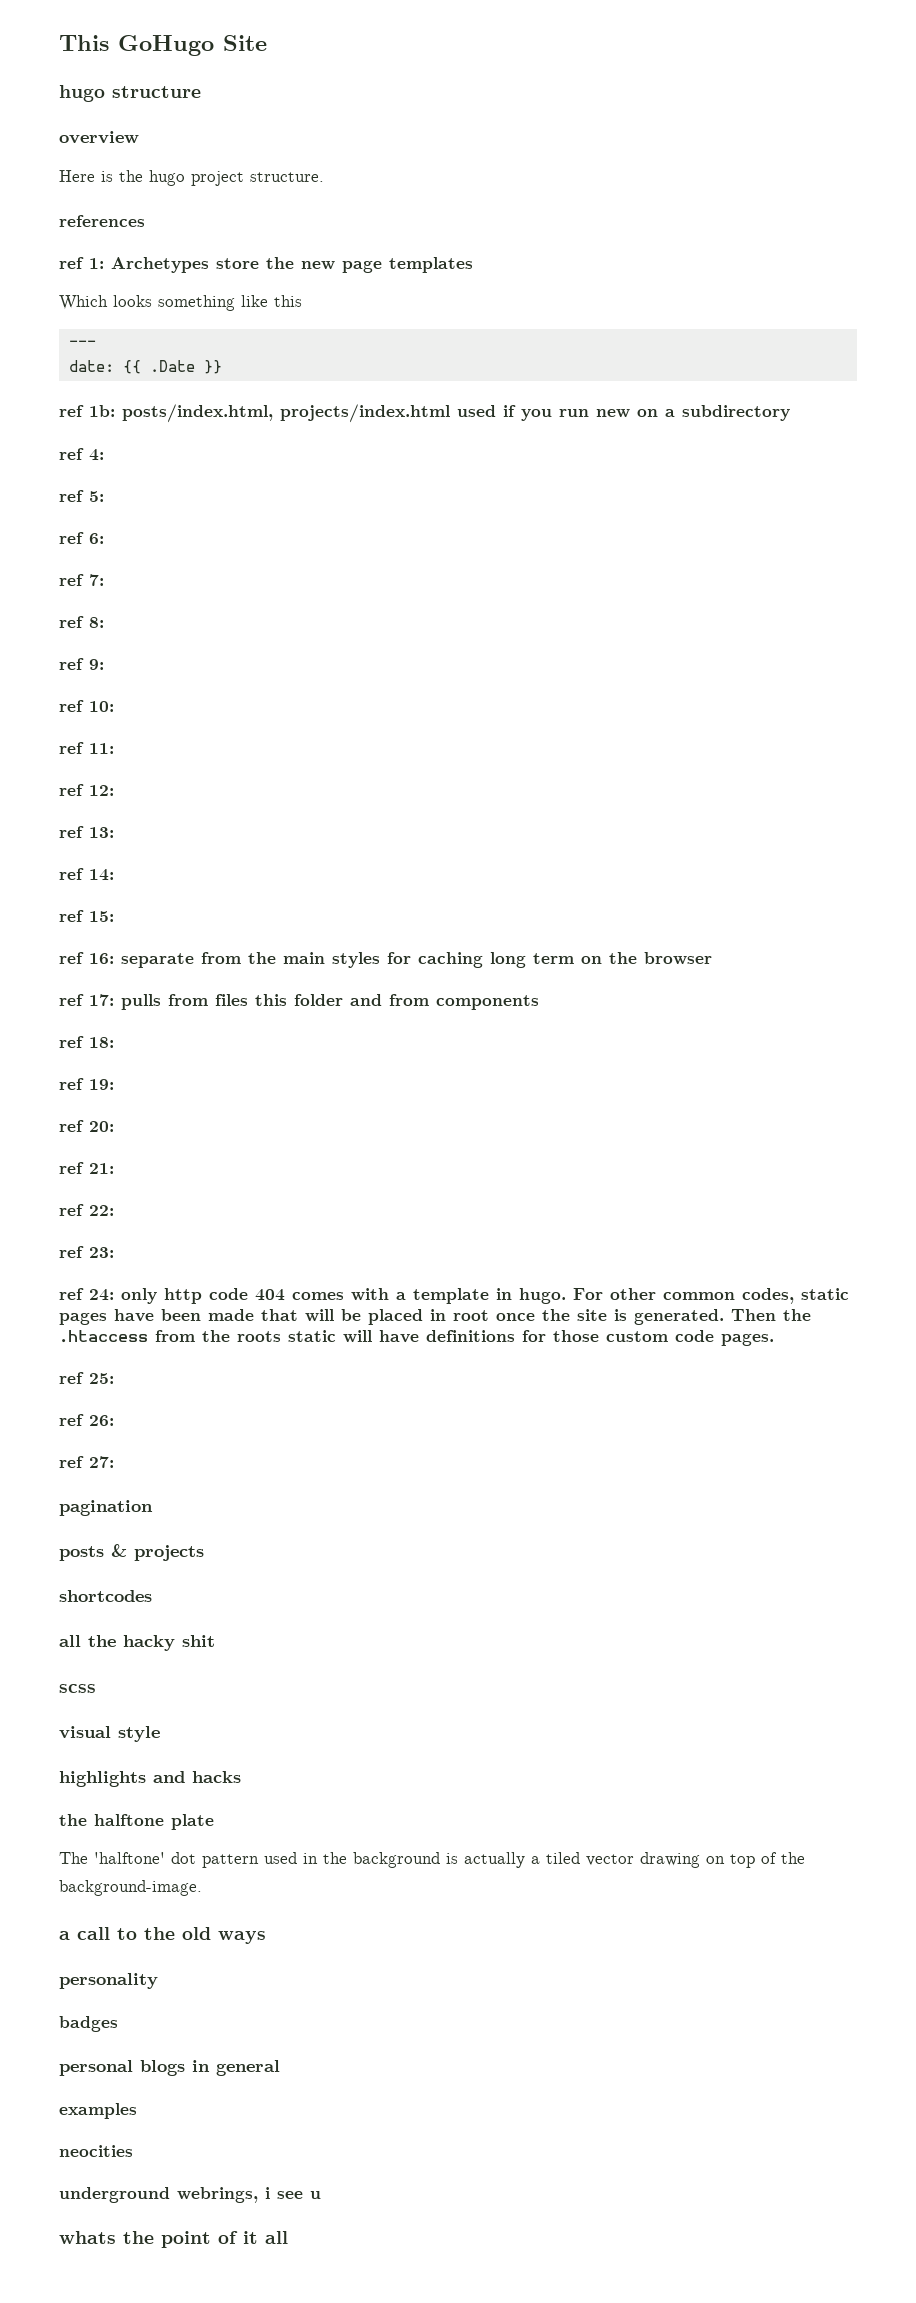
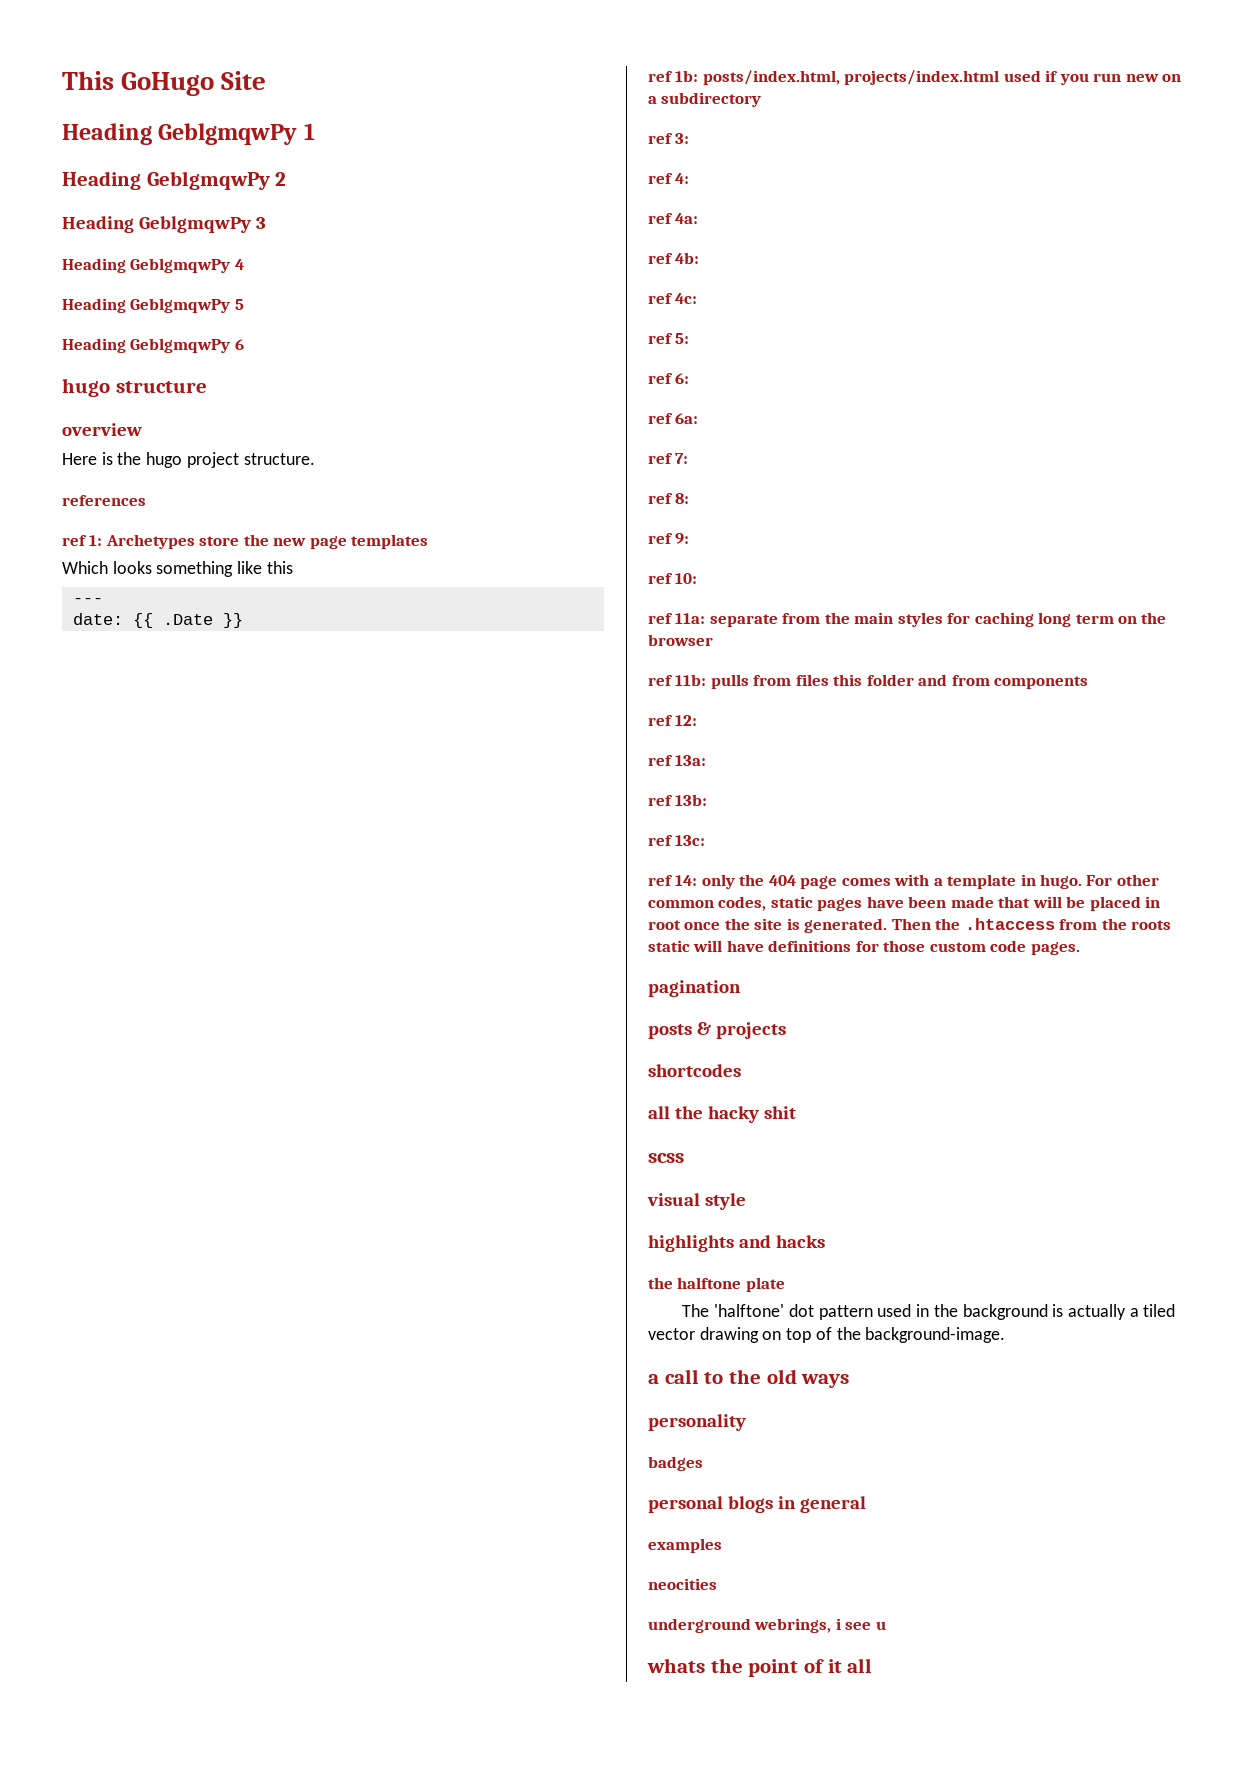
(267, 43) none -> [62,123,315,145] [62,171,287,190] [62,216,266,233] [62,258,244,273] [62,298,244,313] [62,338,244,353] // Heading GeblgmqwPy 1 // Heading GeblgmqwPy 2 // Heading GeblgmqwPy 3 // Heading GeblgmqwPy 4 // Heading GeblgmqwPy 5 // Heading GeblgmqwPy 6
(790, 413) none -> [648,133,690,144] // ref 3:
(104, 455) none -> [648,213,699,224] [648,252,700,264] [648,293,698,304] // ref 4a: // ref 4b: // ref 4c:
(104, 538) none -> [648,413,699,424] // ref 6a:
[89,743,114,754] [59,784,114,796] [59,826,114,838] [59,868,114,881] [59,910,114,922] [59,952,114,964] 11: // ref 12: // ref 13: // ref 14: // ref 15: // ref 16: -> [675,613,706,624] 11a:
[89,994,114,1006] 17: -> [675,674,707,686] 11b:
[89,1037,114,1048] [59,1078,114,1090] [59,1120,114,1132] [59,1162,114,1174] [59,1204,114,1216] [59,1246,114,1258] [59,1288,285,1304] 18: // ref 19: // ref 20: // ref 21: // ref 22: // ref 23: // ref 24: only http code 404 -> [675,715,698,726] [648,755,707,766] [648,794,708,806] [648,835,706,846] [648,874,838,889] 12: // ref 13a: // ref 13b: // ref 13c: // ref 14: only the 404 page
[59,1372,114,1384] [59,1414,114,1426] [59,1456,114,1468] // ref 25: // ref 26: // ref 27: -> (1080, 948) none

